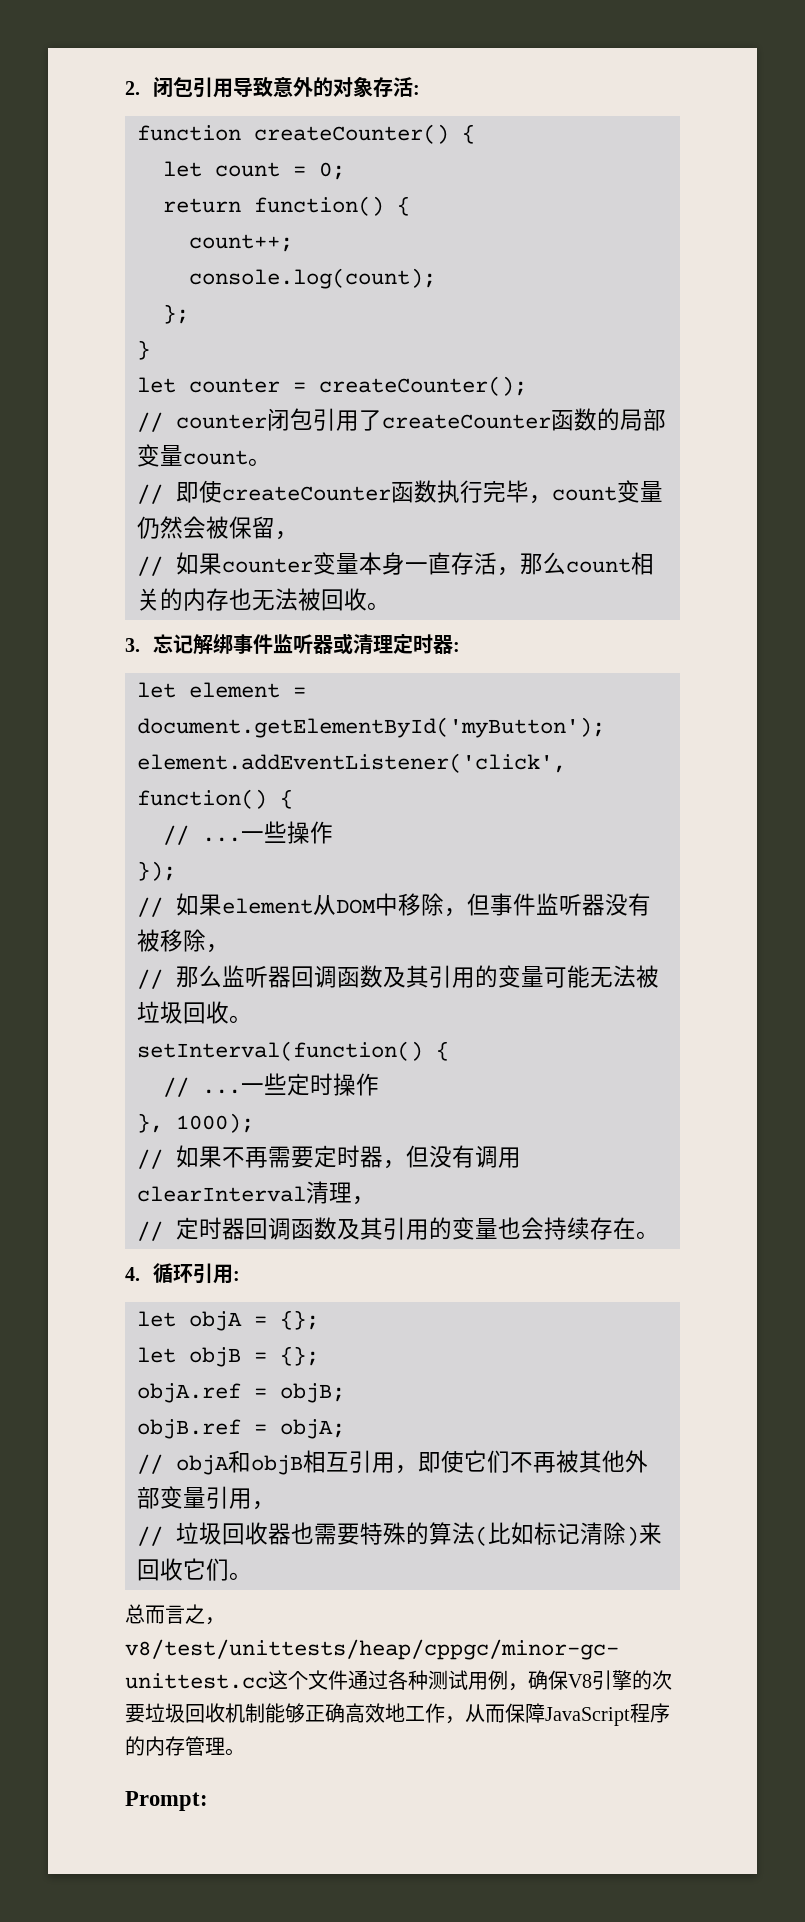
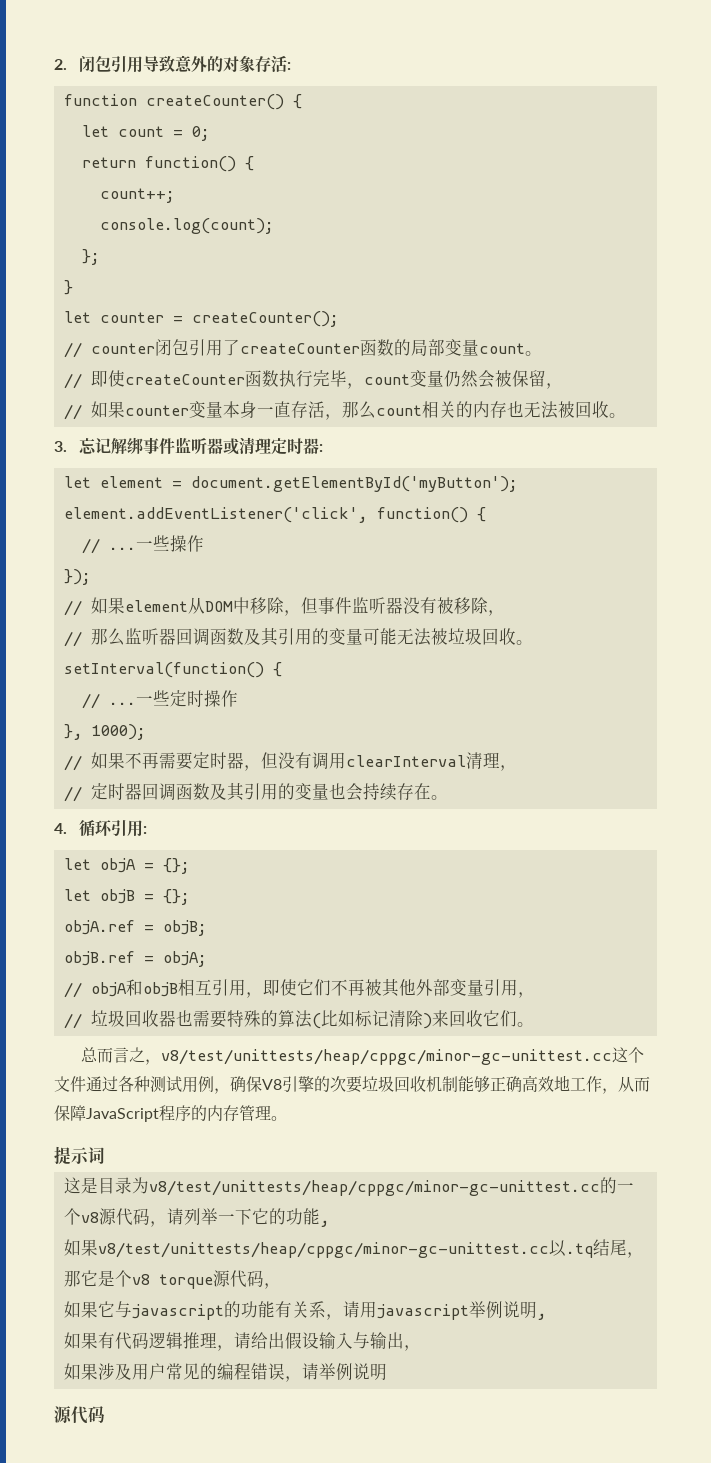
[125,1791,208,1811] Prompt: -> [54,1146,105,1165] [63,1177,634,1196] [63,1208,330,1227] [63,1239,644,1258] [63,1270,281,1289] [63,1301,547,1320] [63,1332,421,1351] [63,1363,387,1382] [54,1406,105,1424] 提示词 // 这是目录为v8/test/unittests/heap/cppgc/minor-gc-unittest.cc的一个v8源代码，请列举一下它的功能, // 如果v8/test/unittests/heap/cppgc/minor-gc-unittest.cc以.tq结尾，那它是个v8 torque源代码， // 如果它与javascript的功能有关系，请用javascript举例说明, // 如果有代码逻辑推理，请给出假设输入与输出， // 如果涉及用户常见的编程错误，请举例说明 // 源代码

